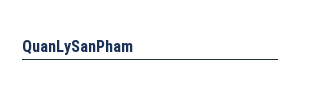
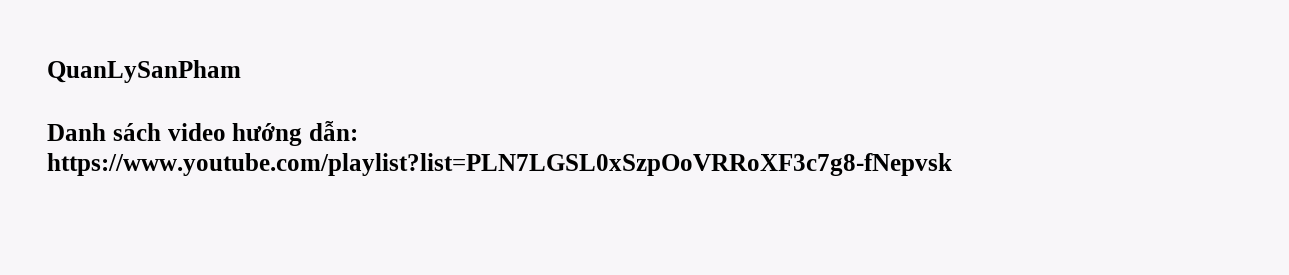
(133, 47) none -> [47,121,358,146] [47,153,952,176] // Danh sách video hướng dẫn: https://www.youtube.com/playlist?list=PLN7LGSL0xSzpOoVRRoXF3c7g8-fNepvsk

